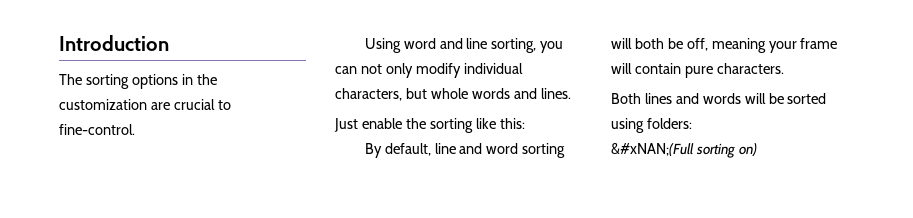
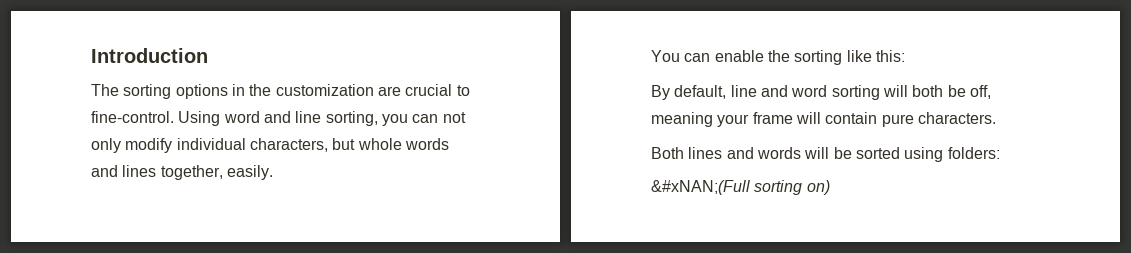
(135, 129) // -> (174, 117) none
[540,88,571,99] [334,118,358,132] lines. // Just -> [122,165,273,180] [651,50,711,62] lines together, easily. // You can

